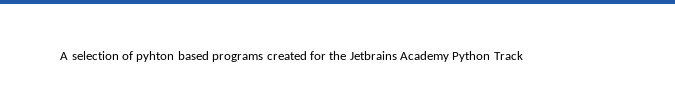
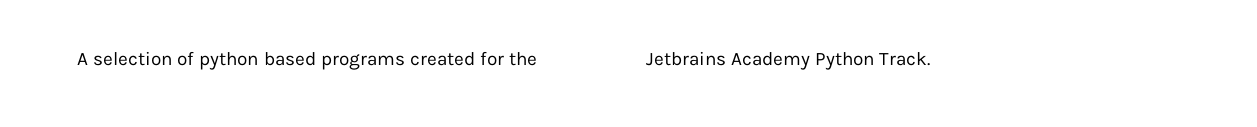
[136,51,175,62] pyhton -> [199,52,259,70] python
[493,51,523,60] Track -> [879,52,931,66] Track.

